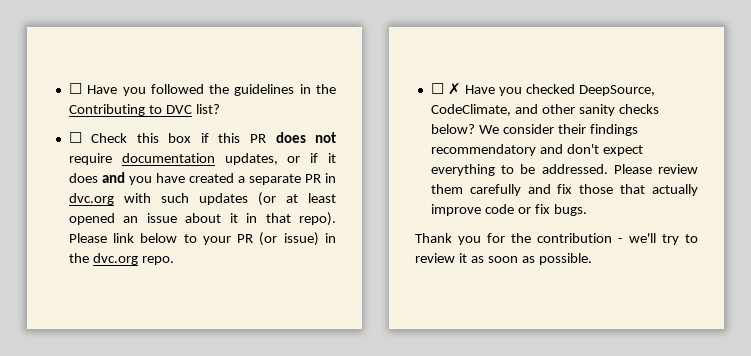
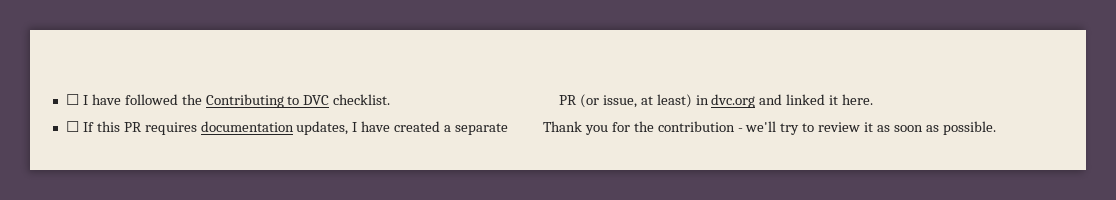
[68,83,311,96] ☐ Have you followed the guidelines in -> [65,94,178,105] ☐ I have followed
[195,104,220,114] [68,132,336,143] [68,153,336,165] [68,172,152,185] list? // ☐ Check this box if this PR does not require documentation updates, or if it does and you -> [333,94,391,105] [65,121,358,135] checklist. // ☐ If this PR requires documentation updates, I
[325,173,336,183] [68,192,336,206] [68,212,336,226] [68,232,336,246] [68,253,174,265] [430,83,655,96] [430,104,659,116] [430,124,638,136] [430,144,643,156] [430,164,698,176] [430,184,698,196] [430,204,587,216] in dvc.org with such updates (or at least opened an issue about it in that repo). Please link below to your PR (or issue) in the dvc.org repo. // ☐ ✗ Have you checked DeepSource, CodeClimate, and other sanity checks below? We consider their findings recommendatory and don't expect everything to be addressed. Please review them carefully and fix those that actually improve code or fix bugs. -> [579,94,874,108] (or issue, at least) in dvc.org and linked it here.

